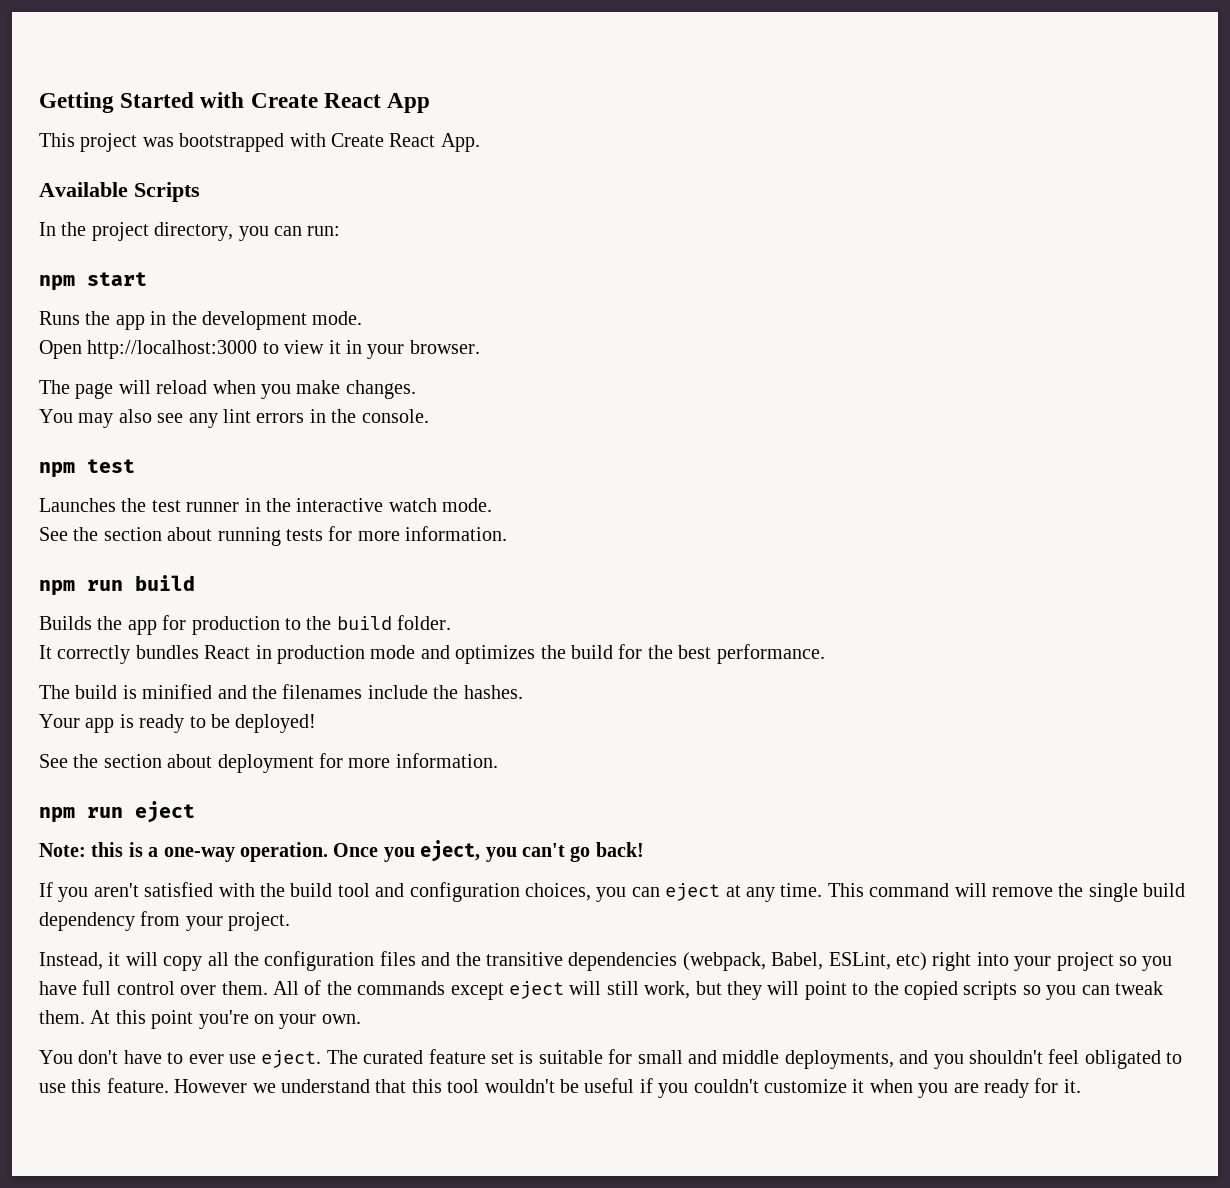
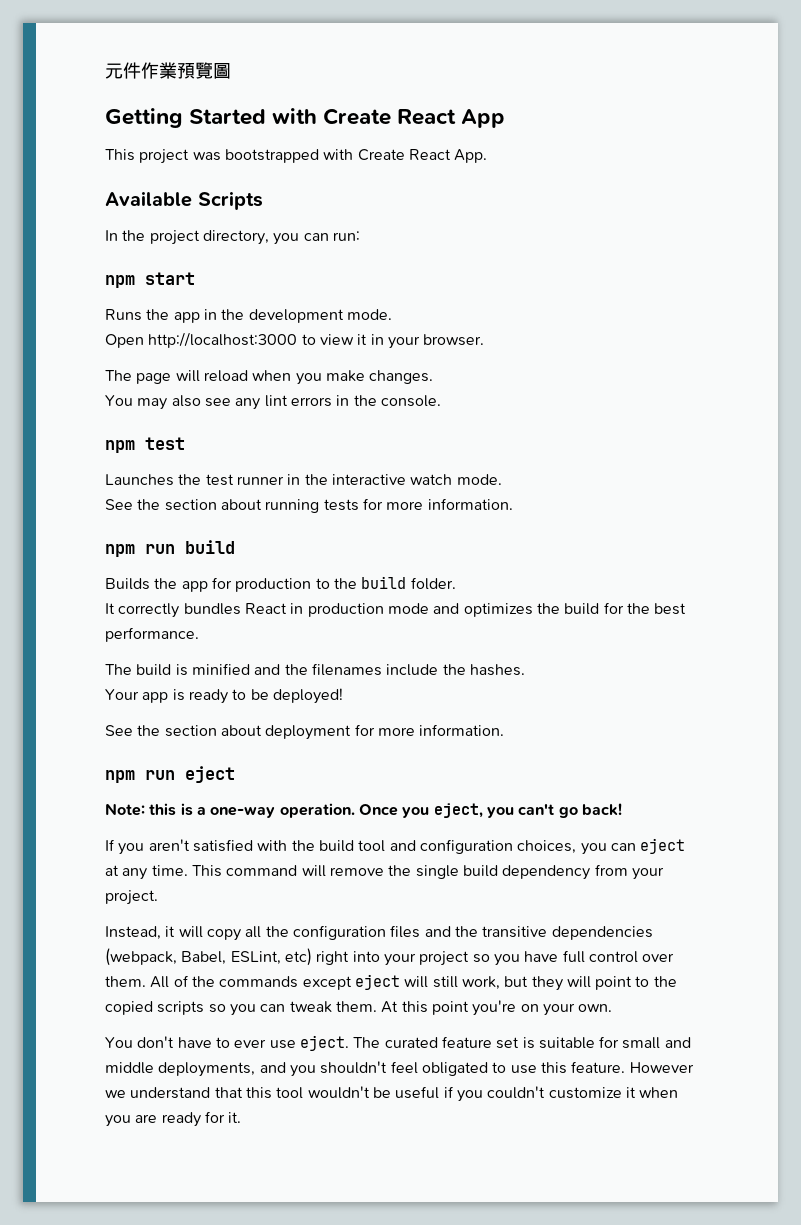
(39, 102) none -> [105,62,231,79] 元件作業預覽圖 //

